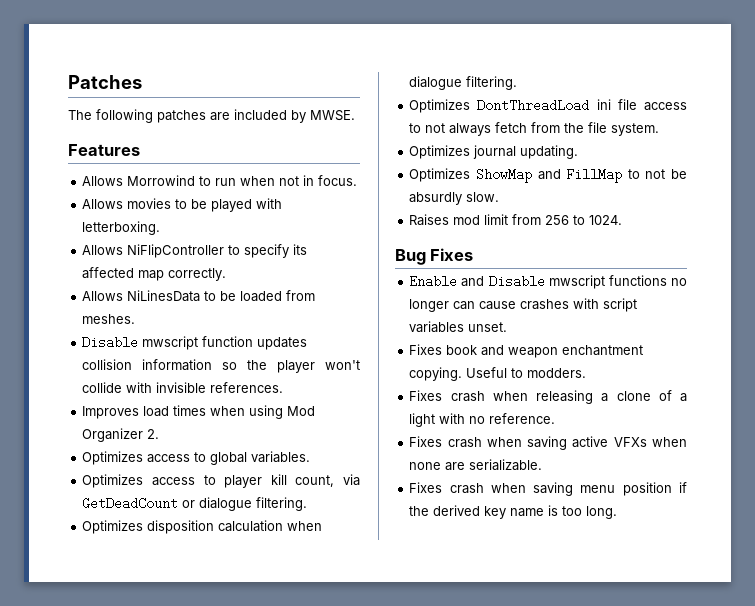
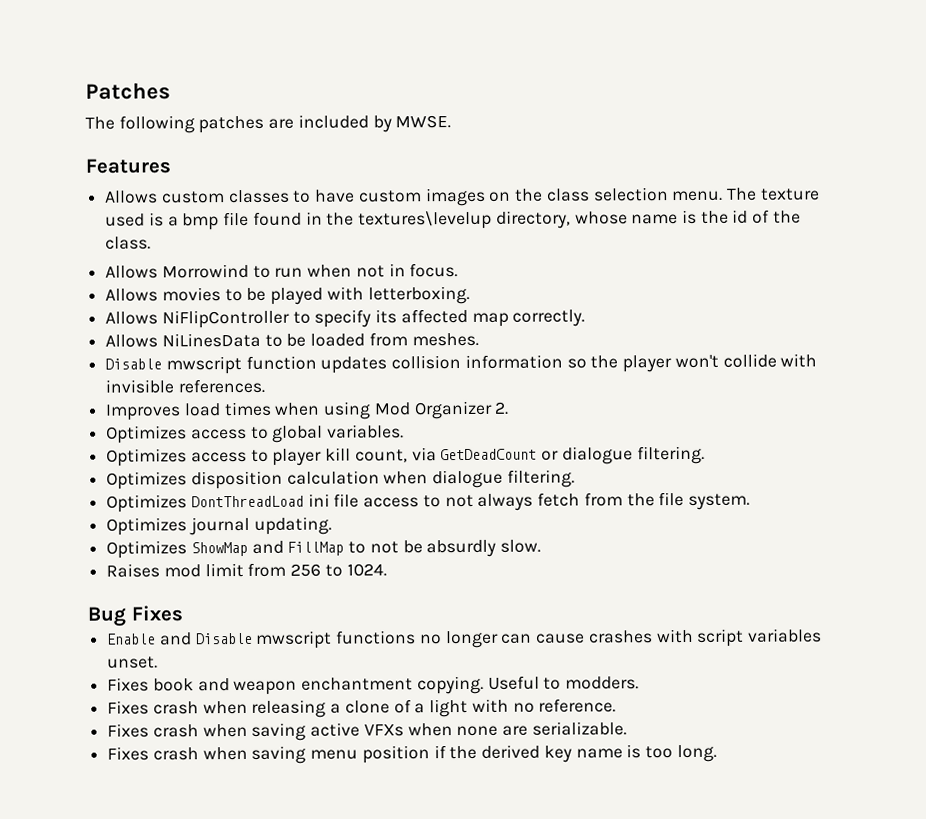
(140, 150) none -> [105,187,820,207] [105,209,801,231] [105,236,152,250] // Allows custom classes to have custom images on the class selection menu. The texture used is a bmp file found in the textures\levelup directory, whose name is the id of the class.

